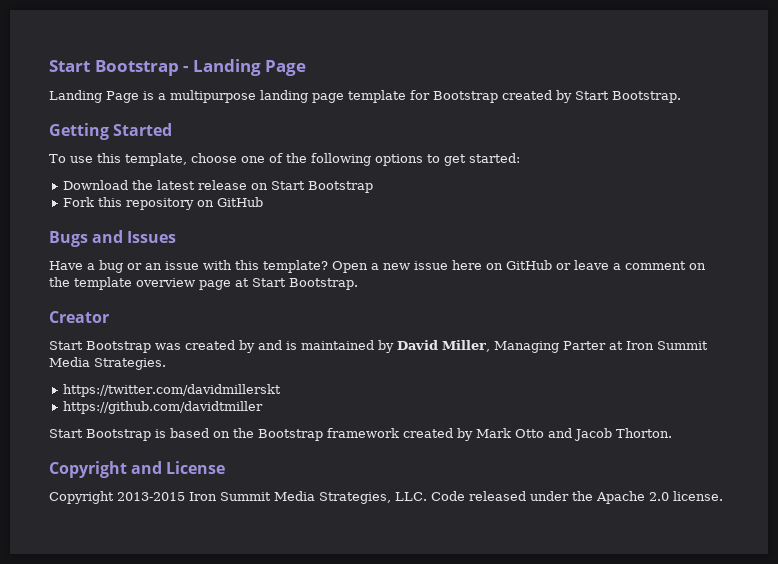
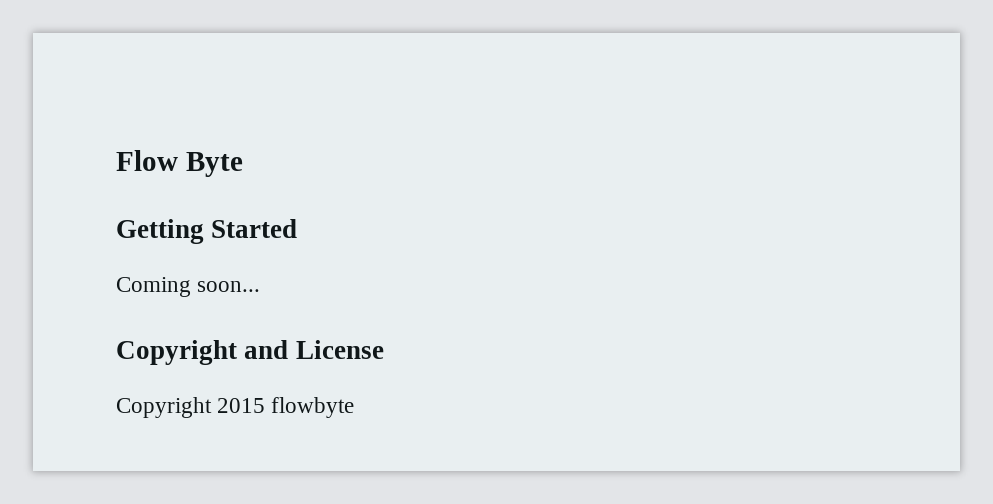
[49,59,307,76] [49,90,681,103] [49,123,173,140] [49,153,520,166] [63,180,374,193] [63,197,264,210] [49,230,177,247] [49,260,706,273] [49,277,358,290] [49,311,109,323] [49,340,708,353] [49,357,166,370] [63,384,282,397] [63,401,264,414] [49,428,672,441] [49,461,226,478] [49,491,723,504] Start Bootstrap - Landing Page // Landing Page is a multipurpose landing page template for Bootstrap created by Start Bootstrap. // Getting Started // To use this template, choose one of the following options to get started: // Download the latest release on Start Bootstrap // Fork this repository on GitHub // Bugs and Issues // Have a bug or an issue with this template? Open a new issue here on GitHub or leave a comment on the template overview page at Start Bootstrap. // Creator // Start Bootstrap was created by and is maintained by David Miller, Managing Parter at Iron Summit Media Strategies. // https://twitter.com/davidmillerskt // https://github.com/davidtmiller // Start Bootstrap is based on the Bootstrap framework created by Mark Otto and Jacob Thorton. // Copyright and License // Copyright 2013-2015 Iron Summit Media Strategies, LLC. Code released under the Apache 2.0 license. -> [116,150,243,177] [116,219,298,244] [116,277,261,297] [116,340,384,365] [116,397,355,418] Flow Byte // Getting Started // Coming soon... // Copyright and License // Copyright 2015 flowbyte

